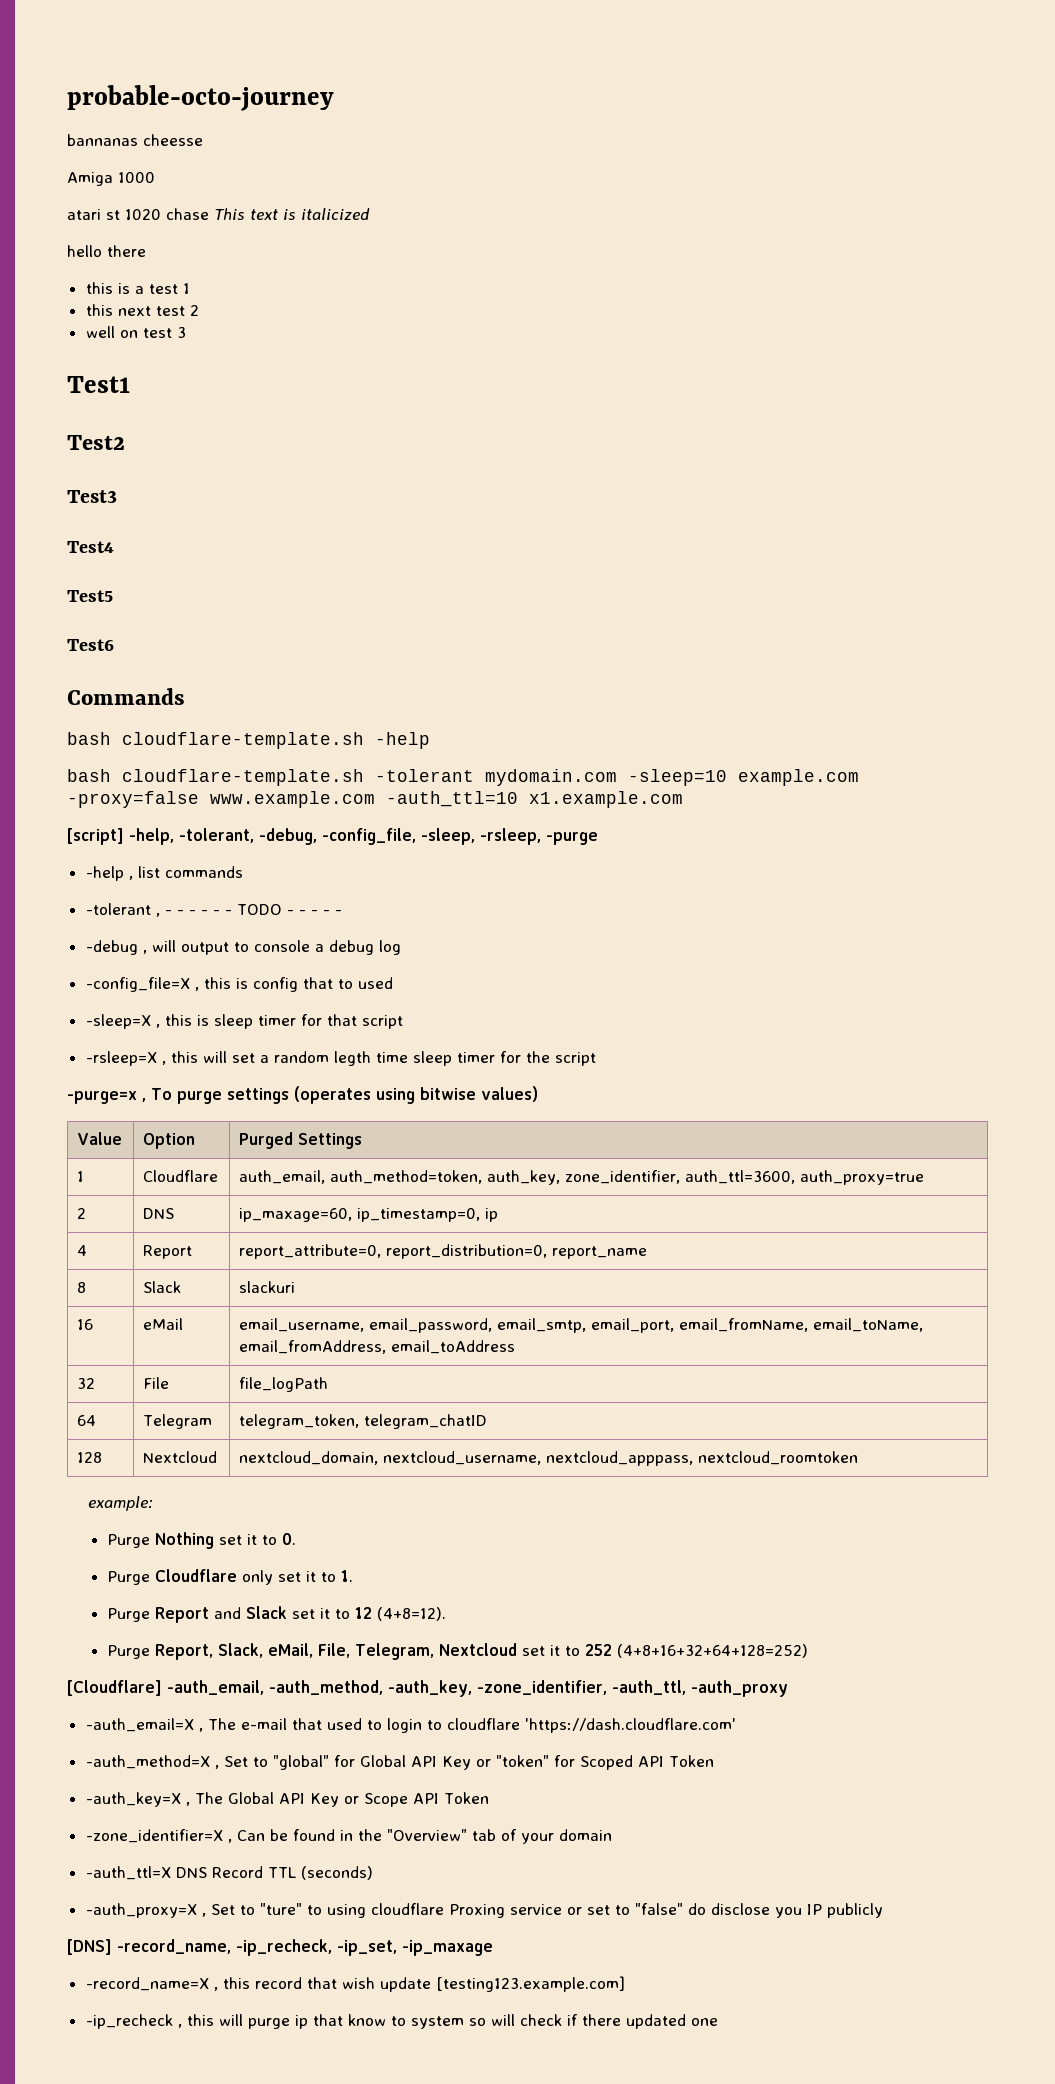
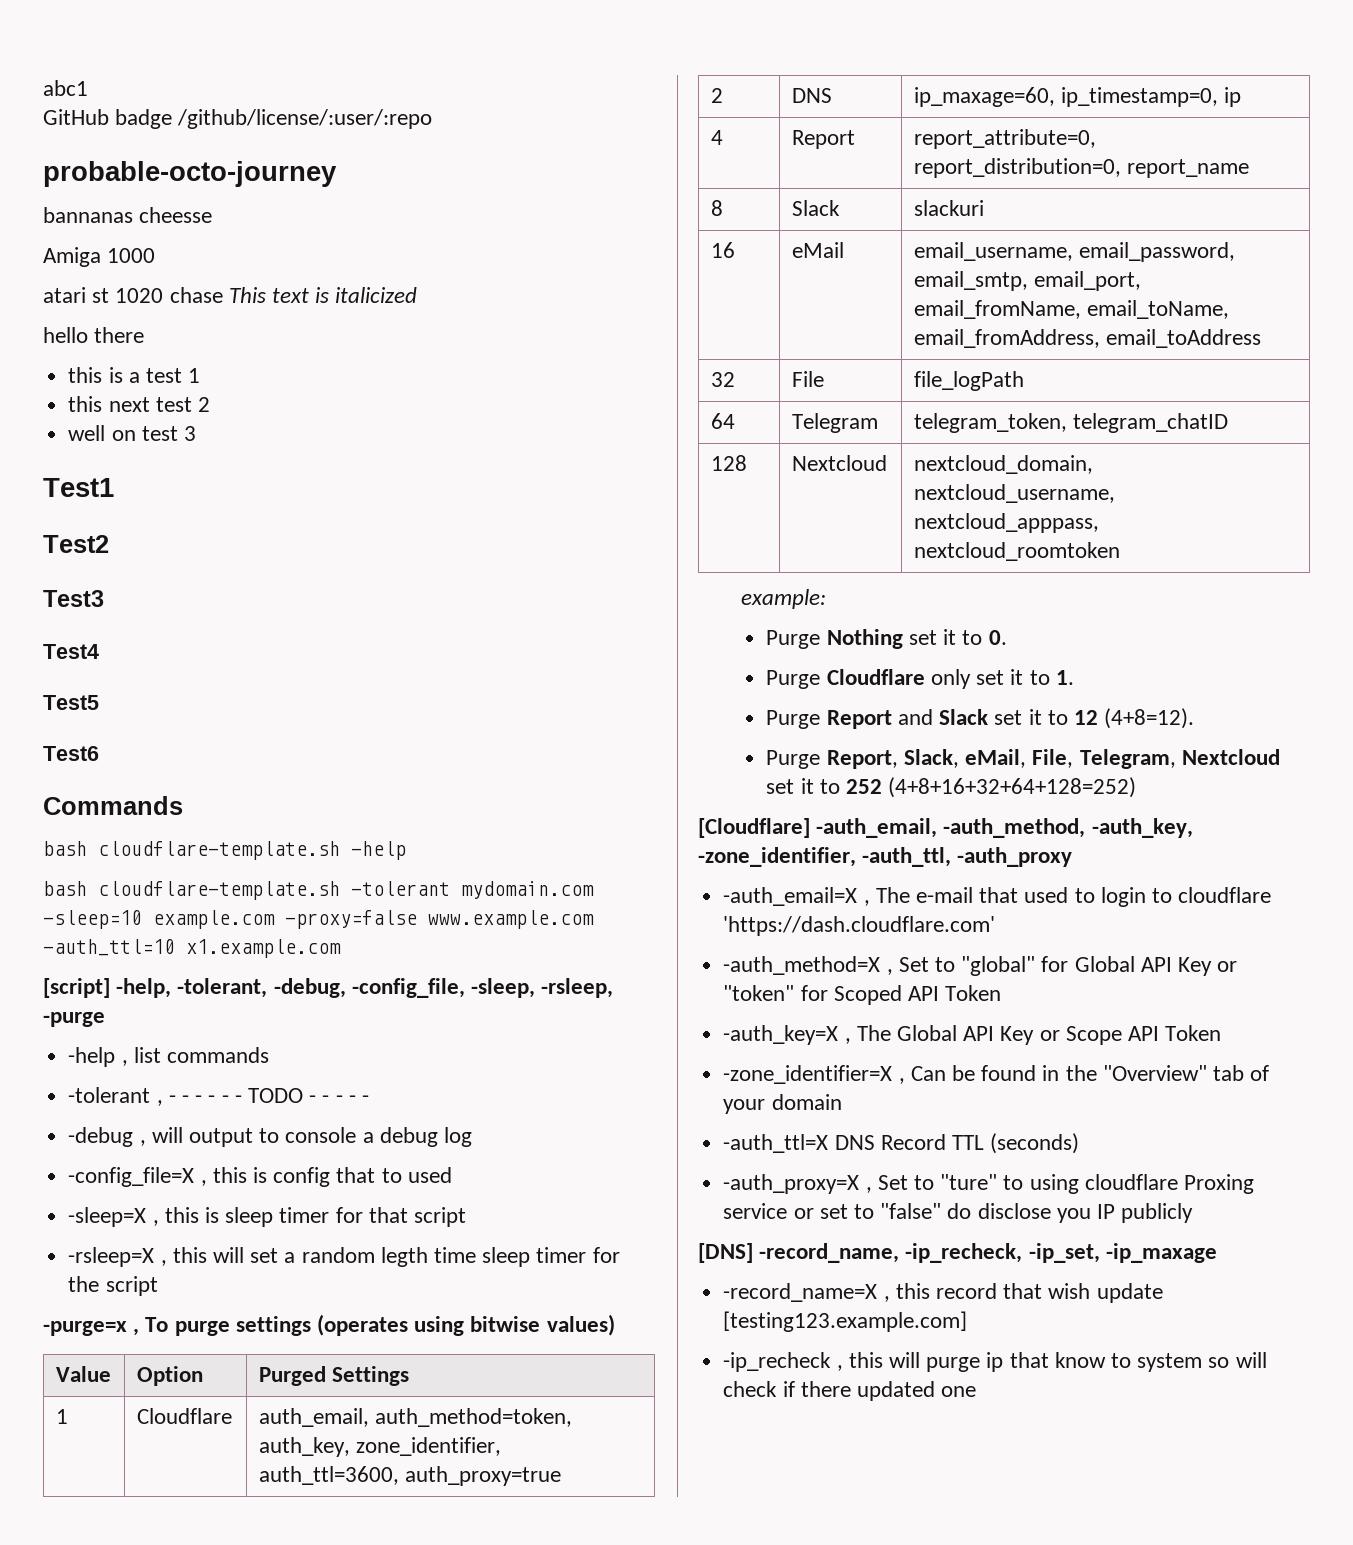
(67, 98) none -> [43,80,88,96] [43,109,433,129] abc1 // GitHub badge /github/license/:user/:repo //

